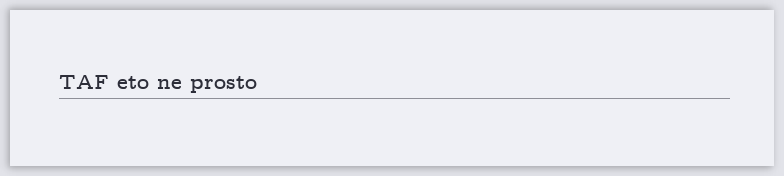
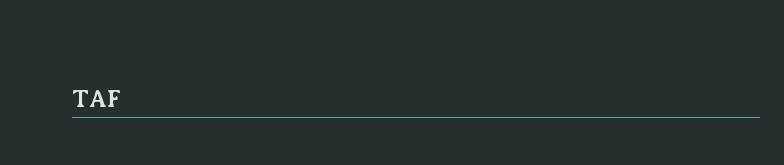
[117,76,257,93] eto ne prosto -> (121, 98) none

